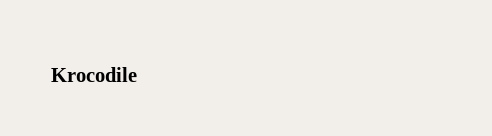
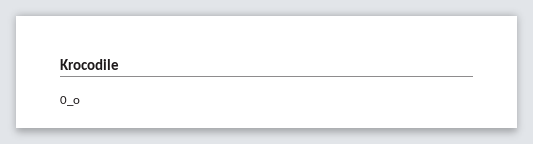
(137, 74) none -> [60,96,80,106] // 0_o

